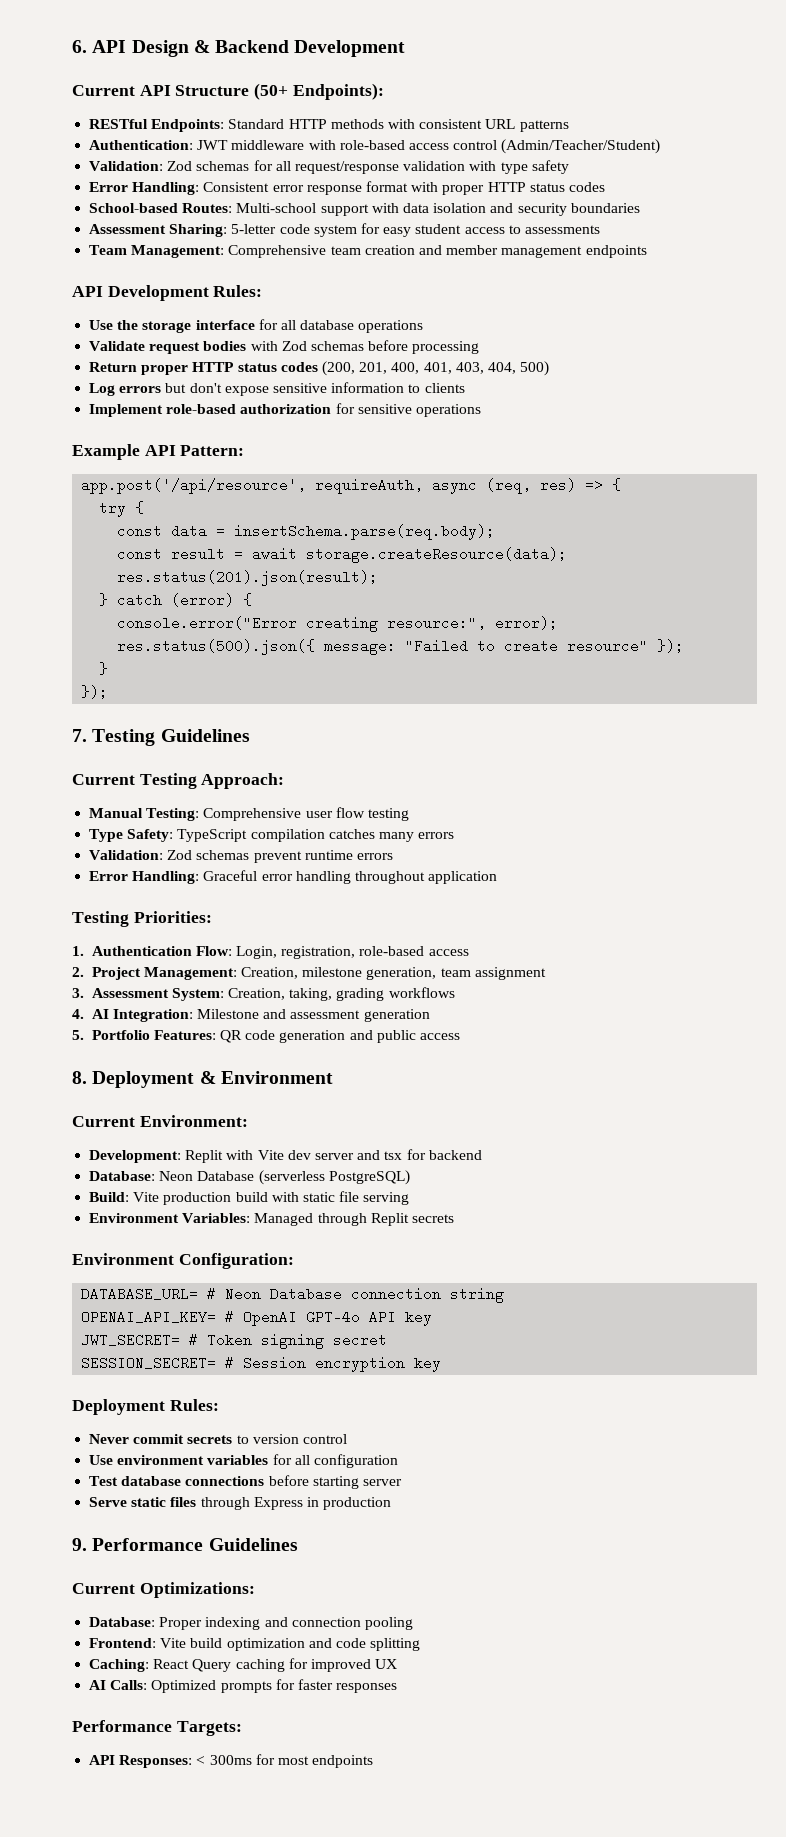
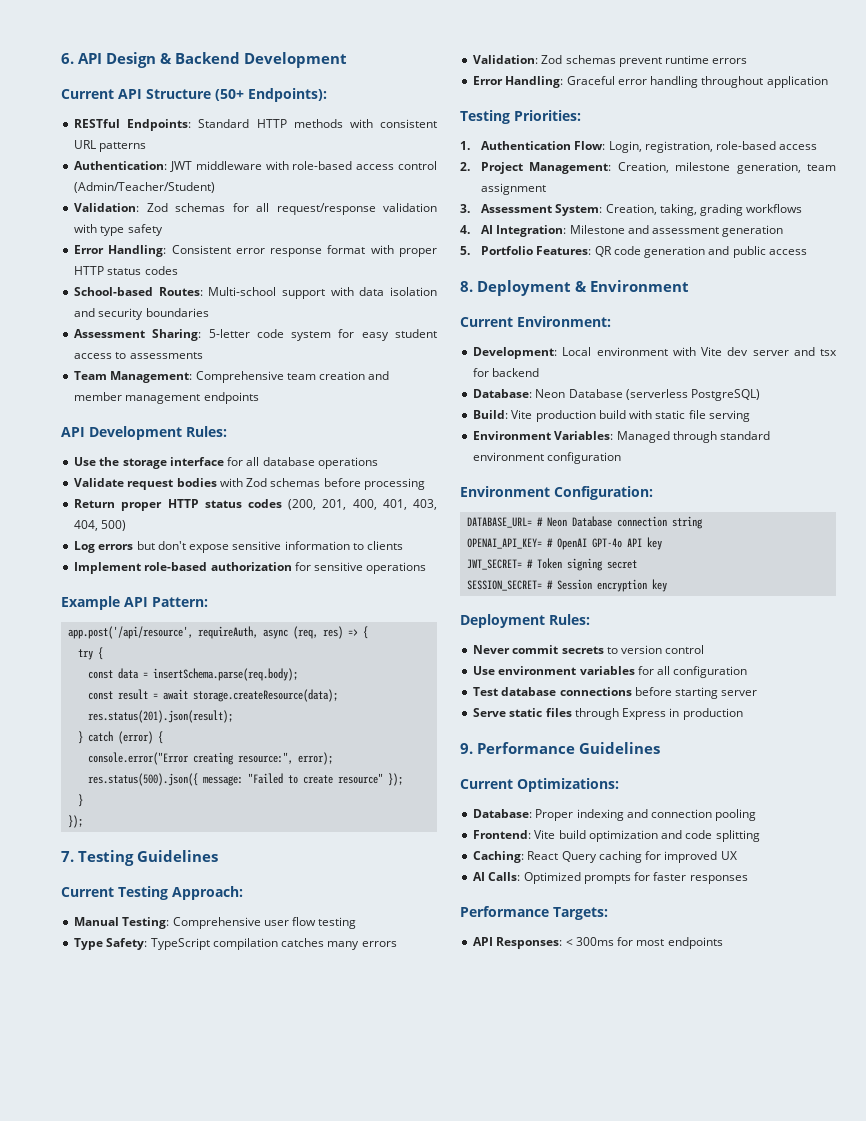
[185,1150,224,1163] Replit -> [562,347,668,356] Local environment
[370,1213,454,1226] Replit secrets -> [720,431,771,440] [473,452,622,464] standard environment configuration

